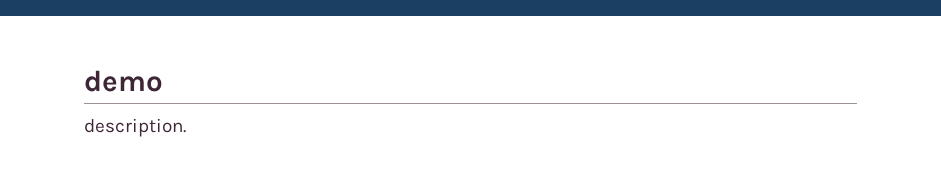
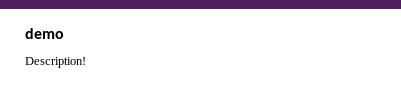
[84,118,186,137] description. -> [25,57,86,68] Description!

